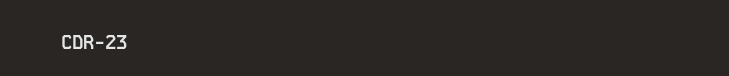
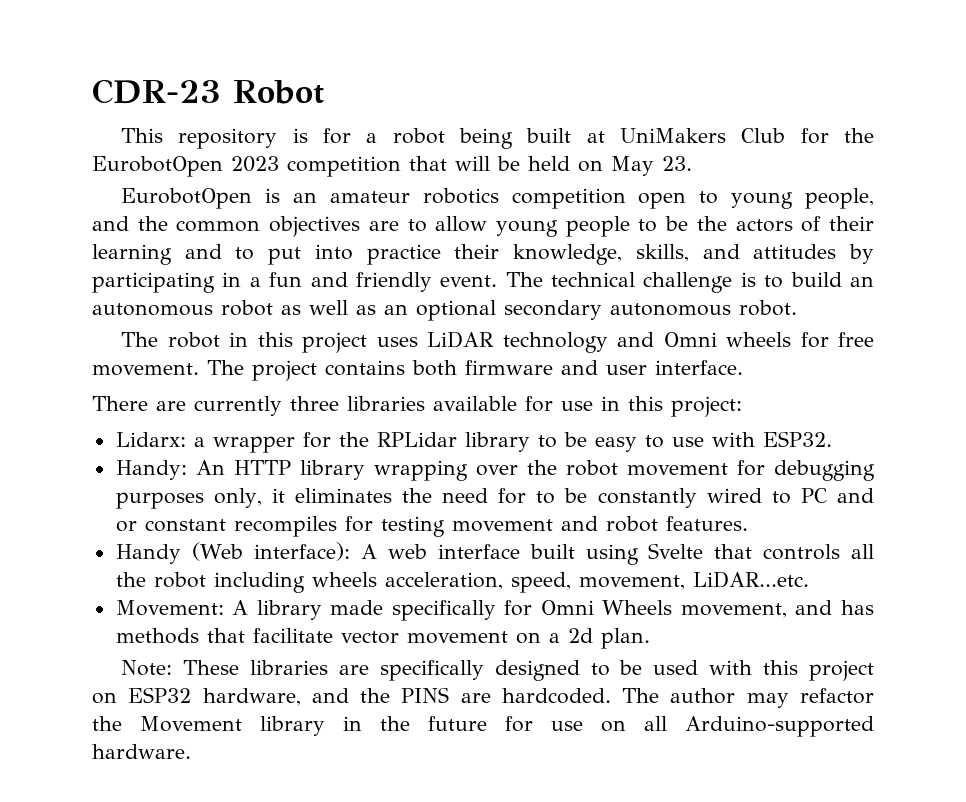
(127, 42) none -> [233,80,324,104] [121,128,874,149] [92,156,692,177] [121,188,875,209] [92,216,874,237] [92,244,875,265] [92,272,874,293] [92,300,797,321] [121,331,875,353] [92,360,743,381] [92,396,742,417] [115,431,832,453] [115,460,875,481] [115,488,875,509] [115,516,748,537] [115,542,874,565] [115,571,809,593] [115,600,874,621] [115,628,650,649] [121,660,874,681] [92,687,874,708] [92,716,874,737] [92,744,191,759] Robot // This repository is for a robot being built at UniMakers Club for the EurobotOpen 2023 competition that will be held on May 23. // EurobotOpen is an amateur robotics competition open to young people, and the common objectives are to allow young people to be the actors of their learning and to put into practice their knowledge, skills, and attitudes by participating in a fun and friendly event. The technical challenge is to build an autonomous robot as well as an optional secondary autonomous robot. // The robot in this project uses LiDAR technology and Omni wheels for free movement. The project contains both firmware and user interface. // There are currently three libraries available for use in this project: // Lidarx: a wrapper for the RPLidar library to be easy to use with ESP32. // Handy: An HTTP library wrapping over the robot movement for debugging purposes only, it eliminates the need for to be constantly wired to PC and or constant recompiles for testing movement and robot features. // Handy (Web interface): A web interface built using Svelte that controls all the robot including wheels acceleration, speed, movement, LiDAR...etc. // Movement: A library made specifically for Omni Wheels movement, and has methods that facilitate vector movement on a 2d plan. // Note: These libraries are specifically designed to be used with this project on ESP32 hardware, and the PINS are hardcoded. The author may refactor the Movement library in the future for use on all Arduino-supported hardware.

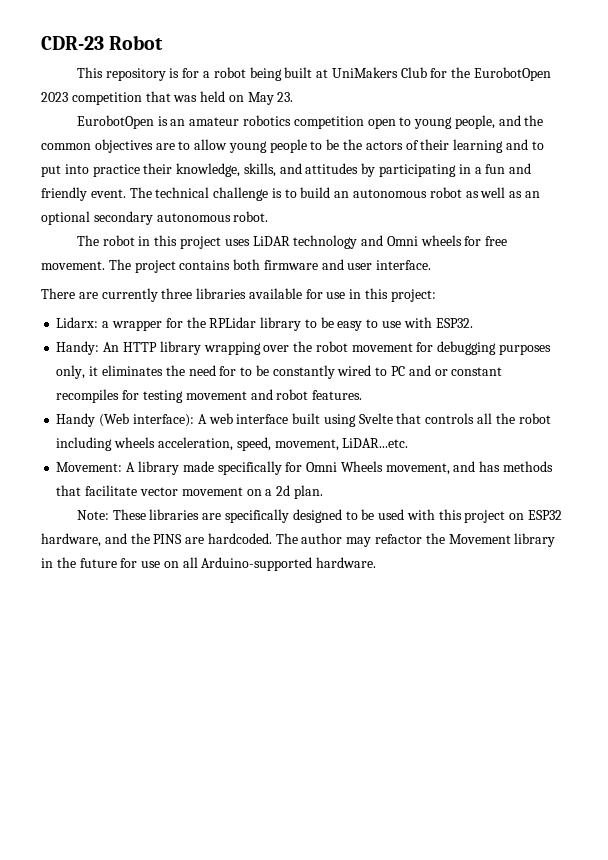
[455,156,520,171] will be -> [173,95,198,102] was

